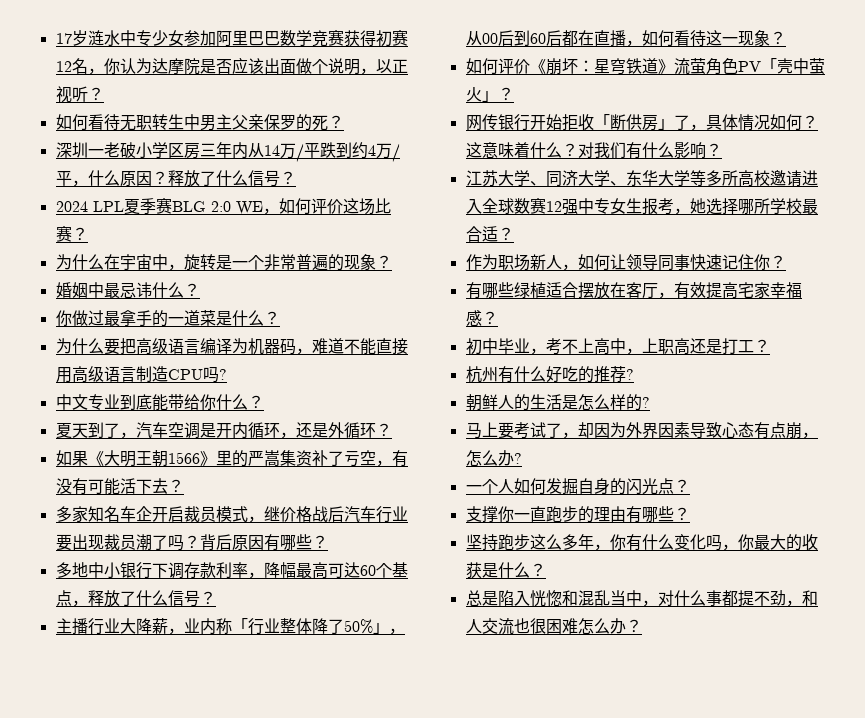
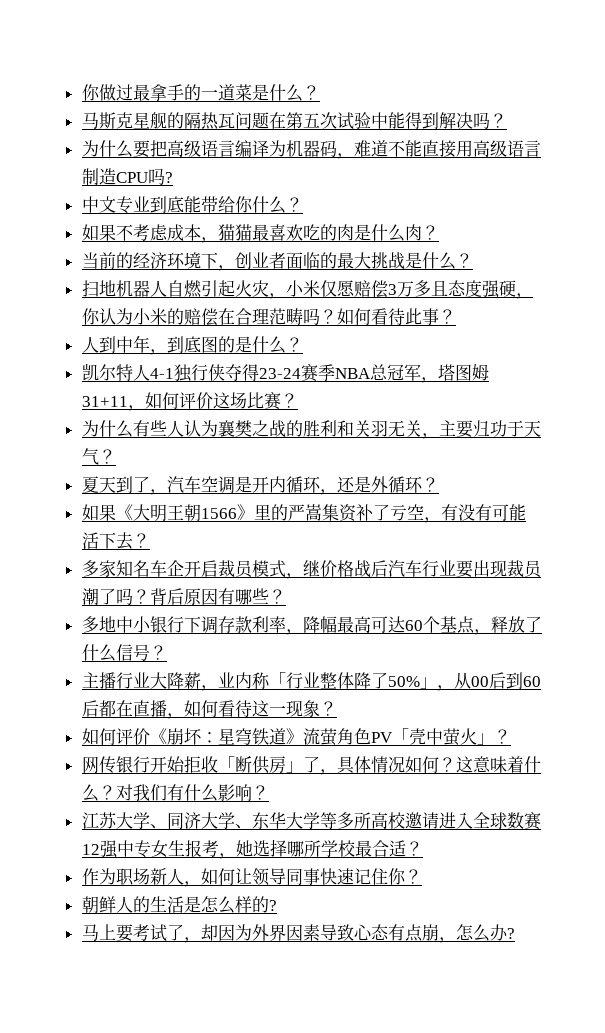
[55,29,408,47] [55,57,408,75] [55,86,104,103] [55,114,344,131] [55,142,400,162] [55,170,296,187] [55,197,391,215] [55,225,88,242] [55,254,392,271] [55,282,200,298] 17岁涟水中专少女参加阿里巴巴数学竞赛获得初赛12名，你认为达摩院是否应该出面做个说明，以正视听？ // 如何看待无职转生中男主父亲保罗的死？ // 深圳一老破小学区房三年内从14万/平跌到约4万/平，什么原因？释放了什么信号？ // 2024 LPL夏季赛BLG 2:0 WE，如何评价这场比赛？ // 为什么在宇宙中，旋转是一个非常普遍的现象？ // 婚姻中最忌讳什么？ // -> (81, 92) none
(280, 318) none -> [81,112,507,130] // 马斯克星舰的隔热瓦问题在第五次试验中能得到解决吗？
(264, 402) none -> [81,224,439,243] [81,252,473,271] [81,280,533,299] [81,308,456,326] [81,335,303,355] [81,363,489,383] [81,392,298,411] [81,420,541,439] [81,448,116,465] // 如果不考虑成本，猫猫最喜欢吃的肉是什么肉？ // 当前的经济环境下，创业者面临的最大挑战是什么？ // 扫地机器人自燃引起火灾，小米仅愿赔偿3万多且态度强硬，你认为小米的赔偿在合理范畴吗？如何看待此事？ // 人到中年，到底图的是什么？ // 凯尔特人4-1独行侠夺得23-24赛季NBA总冠军，塔图姆31+11，如何评价这场比赛？ // 为什么有些人认为襄樊之战的胜利和关羽无关，主要归功于天气？
[465,282,802,299] [465,310,498,326] [465,338,770,355] [465,366,634,383] // 有哪些绿植适合摆放在客厅，有效提高宅家幸福感？ // 初中毕业，考不上高中，上职高还是打工？ // 杭州有什么好吃的推荐? -> (422, 876) none
[465,478,690,495] [465,506,690,523] [465,534,818,551] [465,562,546,579] [465,590,818,607] [465,618,642,635] // 一个人如何发掘自身的闪光点？ // 支撑你一直跑步的理由有哪些？ // 坚持跑步这么多年，你有什么变化吗，你最大的收获是什么？ // 总是陷入恍惚和混乱当中，对什么事都提不劲，和人交流也很困难怎么办？ -> (515, 933) none

